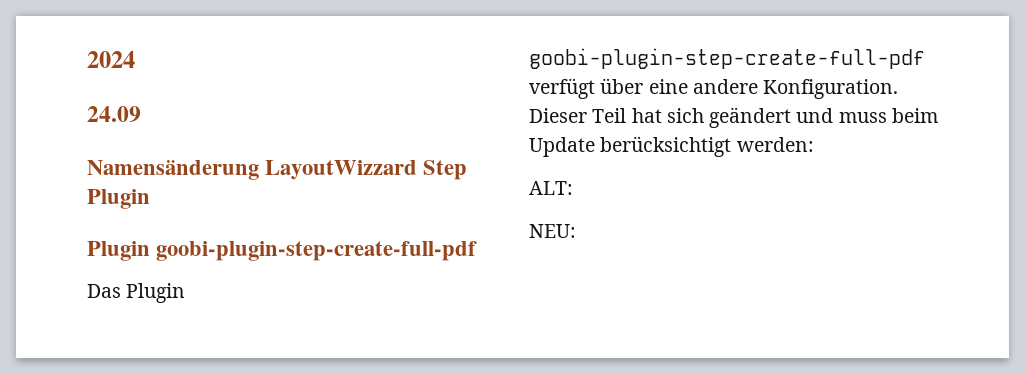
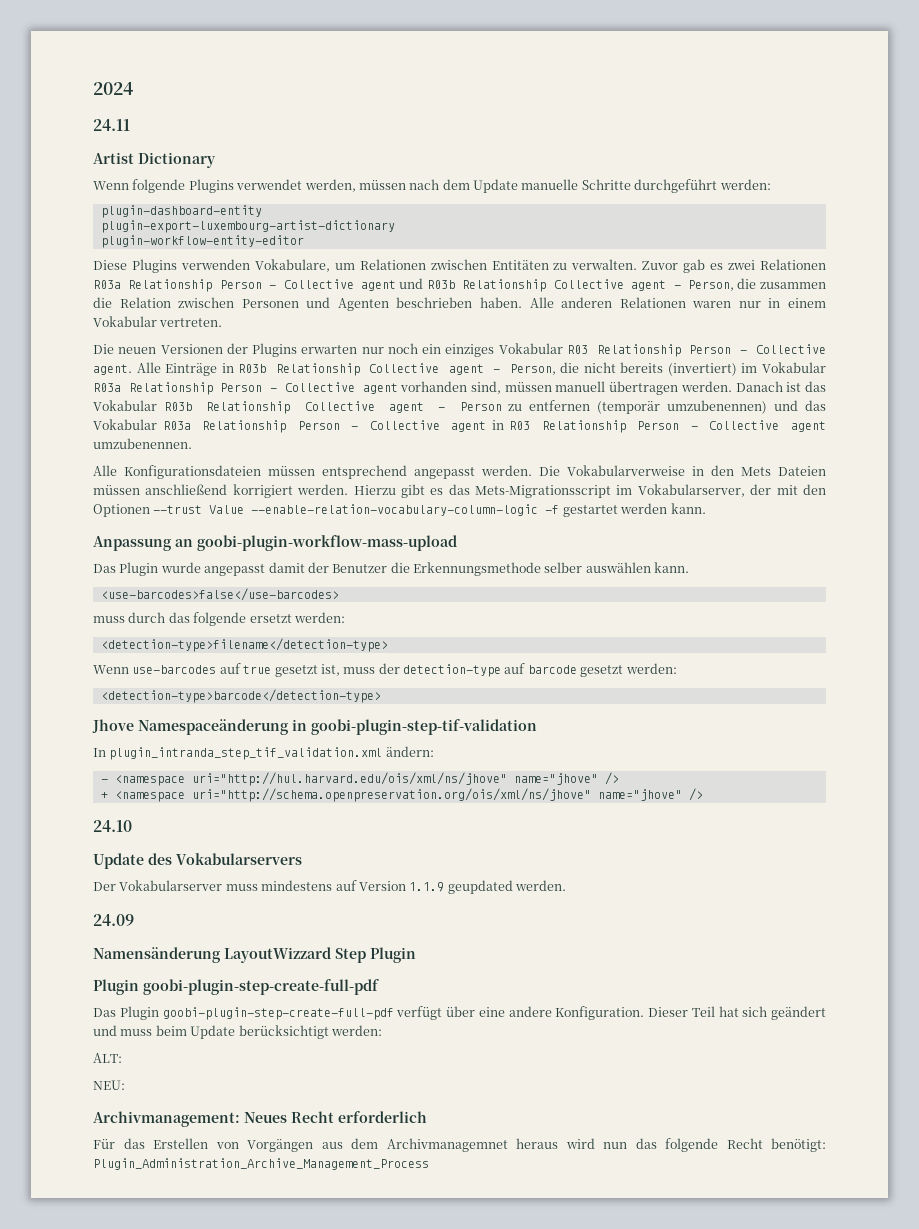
(135, 59) none -> [93,119,130,131] [93,152,216,168] [93,179,771,193] [100,205,262,218] [100,220,395,233] [100,235,304,248] [93,259,827,273] [93,278,826,292] [93,297,826,311] [93,316,223,327] [93,343,826,357] [93,362,827,376] [93,381,827,395] [93,400,827,414] [93,419,826,433] [93,438,192,449] [93,465,826,479] [93,484,826,498] [93,503,706,517] [93,535,457,551] [93,562,690,576] [100,588,339,601] [93,612,345,626] [100,638,388,652] [93,663,677,677] [100,689,381,703] [92,719,537,735] [93,746,434,760] [100,772,619,786] [100,788,703,802] [93,820,132,832] [93,853,302,869] [93,880,566,894] // 24.11 // Artist Dictionary // Wenn folgende Plugins verwendet werden, müssen nach dem Update manuelle Schritte durchgeführt werden: // plugin-dashboard-entity // plugin-export-luxembourg-artist-dictionary // plugin-workflow-entity-editor // Diese Plugins verwenden Vokabulare, um Relationen zwischen Entitäten zu verwalten. Zuvor gab es zwei Relationen R03a Relationship Person - Collective agent und R03b Relationship Collective agent - Person, die zusammen die Relation zwischen Personen und Agenten beschrieben haben. Alle anderen Relationen waren nur in einem Vokabular vertreten. // Die neuen Versionen der Plugins erwarten nur noch ein einziges Vokabular R03 Relationship Person - Collective agent. Alle Einträge in R03b Relationship Collective agent - Person, die nicht bereits (invertiert) im Vokabular R03a Relationship Person - Collective agent vorhanden sind, müssen manuell übertragen werden. Danach ist das Vokabular R03b Relationship Collective agent - Person zu entfernen (temporär umzubenennen) und das Vokabular R03a Relationship Person - Collective agent in R03 Relationship Person - Collective agent umzubenennen. // Alle Konfigurationsdateien müssen entsprechend angepasst werden. Die Vokabularverweise in den Mets Dateien müssen anschließend korrigiert werden. Hierzu gibt es das Mets-Migrationsscript im Vokabularserver, der mit den Optionen --trust Value --enable-relation-vocabulary-column-logic -f gestartet werden kann. // Anpassung an goobi-plugin-workflow-mass-upload // Das Plugin wurde angepasst damit der Benutzer die Erkennungsmethode selber auswählen kann. // <use-barcodes>false</use-barcodes> // muss durch das folgende ersetzt werden: // <detection-type>filename</detection-type> // Wenn use-barcodes auf true gesetzt ist, muss der detection-type auf barcode gesetzt werden: // <detection-type>barcode</detection-type> // Jhove Namespaceänderung in goobi-plugin-step-tif-validation // In plugin_intranda_step_tif_validation.xml ändern: // - <namespace uri="http://hul.harvard.edu/ois/xml/ns/jhove" name="jhove" /> // + <namespace uri="http://schema.openpreservation.org/ois/xml/ns/jhove" name="jhove" /> // 24.10 // Update des Vokabularservers // Der Vokabularserver muss mindestens auf Version 1.1.9 geupdated werden.
(576, 231) none -> [93,1111,427,1127] [93,1138,826,1152] [93,1158,429,1170] // Archivmanagement: Neues Recht erforderlich // Für das Erstellen von Vorgängen aus dem Archivmanagemnet heraus wird nun das folgende Recht benötigt: Plugin_Administration_Archive_Management_Process

